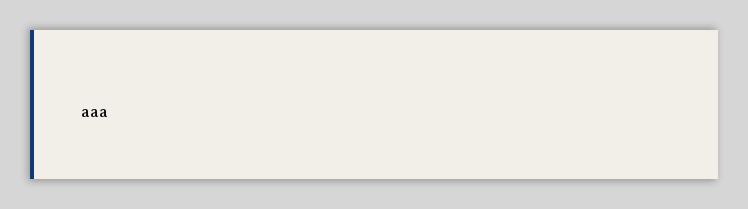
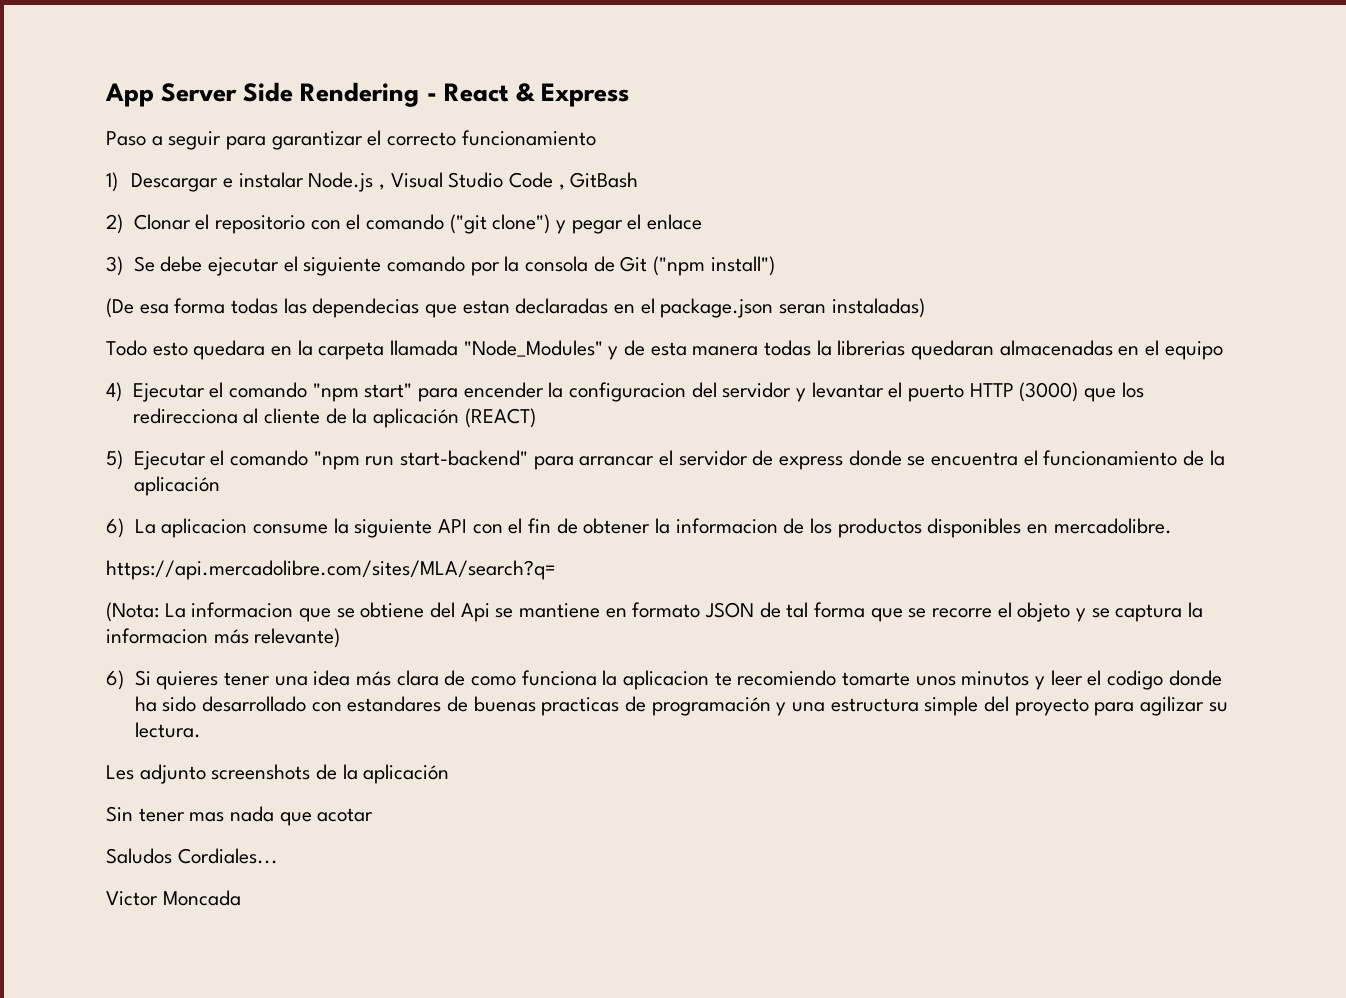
[81,109,108,117] aaa -> [105,82,630,107] [106,130,596,150] [106,172,639,192] [106,214,702,234] [106,256,775,276] [106,298,925,318] [106,340,1223,360] [106,382,1144,402] [132,408,536,428] [106,450,1225,470] [133,476,220,496] [106,518,1172,538] [106,560,556,580] [106,602,1204,622] [106,628,341,648] [106,670,1222,690] [134,696,1228,716] [134,722,201,738] [106,764,450,784] [106,806,374,826] [106,848,278,864] [106,890,241,906] App Server Side Rendering - React & Express // Paso a seguir para garantizar el correcto funcionamiento // 1) Descargar e instalar Node.js , Visual Studio Code , GitBash // 2) Clonar el repositorio con el comando ("git clone") y pegar el enlace // 3) Se debe ejecutar el siguiente comando por la consola de Git ("npm install") // (De esa forma todas las dependecias que estan declaradas en el package.json seran instaladas) // Todo esto quedara en la carpeta llamada "Node_Modules" y de esta manera todas la librerias quedaran almacenadas en el equipo // 4) Ejecutar el comando "npm start" para encender la configuracion del servidor y levantar el puerto HTTP (3000) que los redirecciona al cliente de la aplicación (REACT) // 5) Ejecutar el comando "npm run start-backend" para arrancar el servidor de express donde se encuentra el funcionamiento de la aplicación // 6) La aplicacion consume la siguiente API con el fin de obtener la informacion de los productos disponibles en mercadolibre. // https://api.mercadolibre.com/sites/MLA/search?q= // (Nota: La informacion que se obtiene del Api se mantiene en formato JSON de tal forma que se recorre el objeto y se captura la informacion más relevante) // 6) Si quieres tener una idea más clara de como funciona la aplicacion te recomiendo tomarte unos minutos y leer el codigo donde ha sido desarrollado con estandares de buenas practicas de programación y una estructura simple del proyecto para agilizar su lectura. // Les adjunto screenshots de la aplicación // Sin tener mas nada que acotar // Saludos Cordiales... // Victor Moncada

